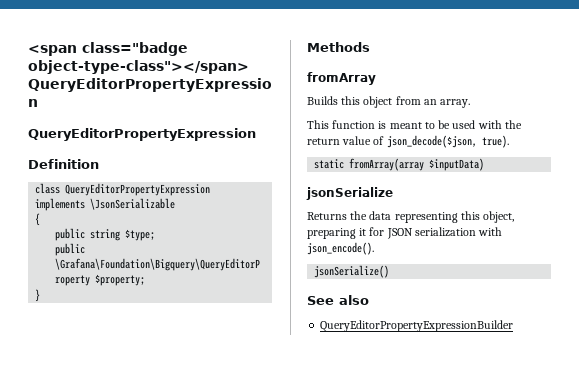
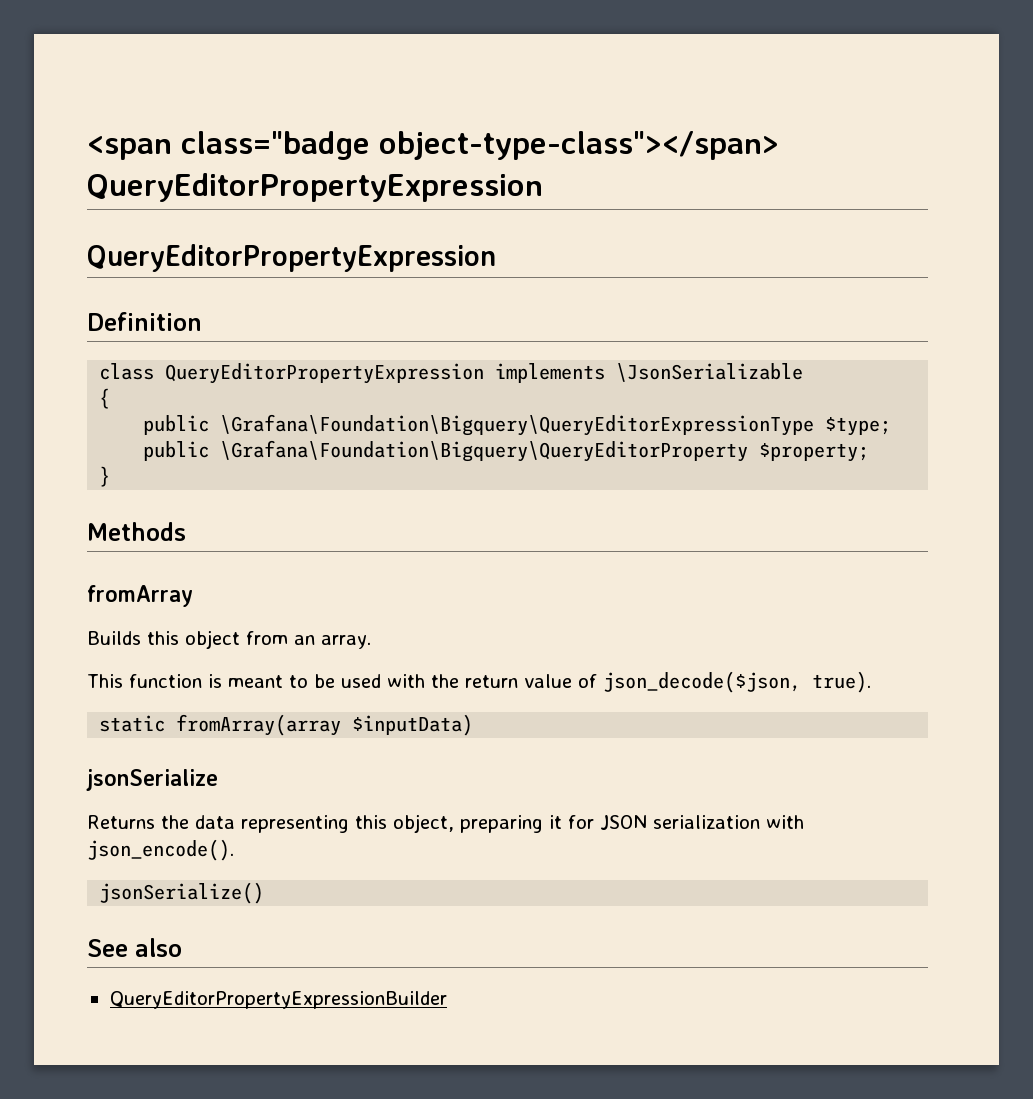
[90,229,121,241] string -> [220,414,815,436] \Grafana\Foundation\Bigquery\QueryEditorExpressionType

